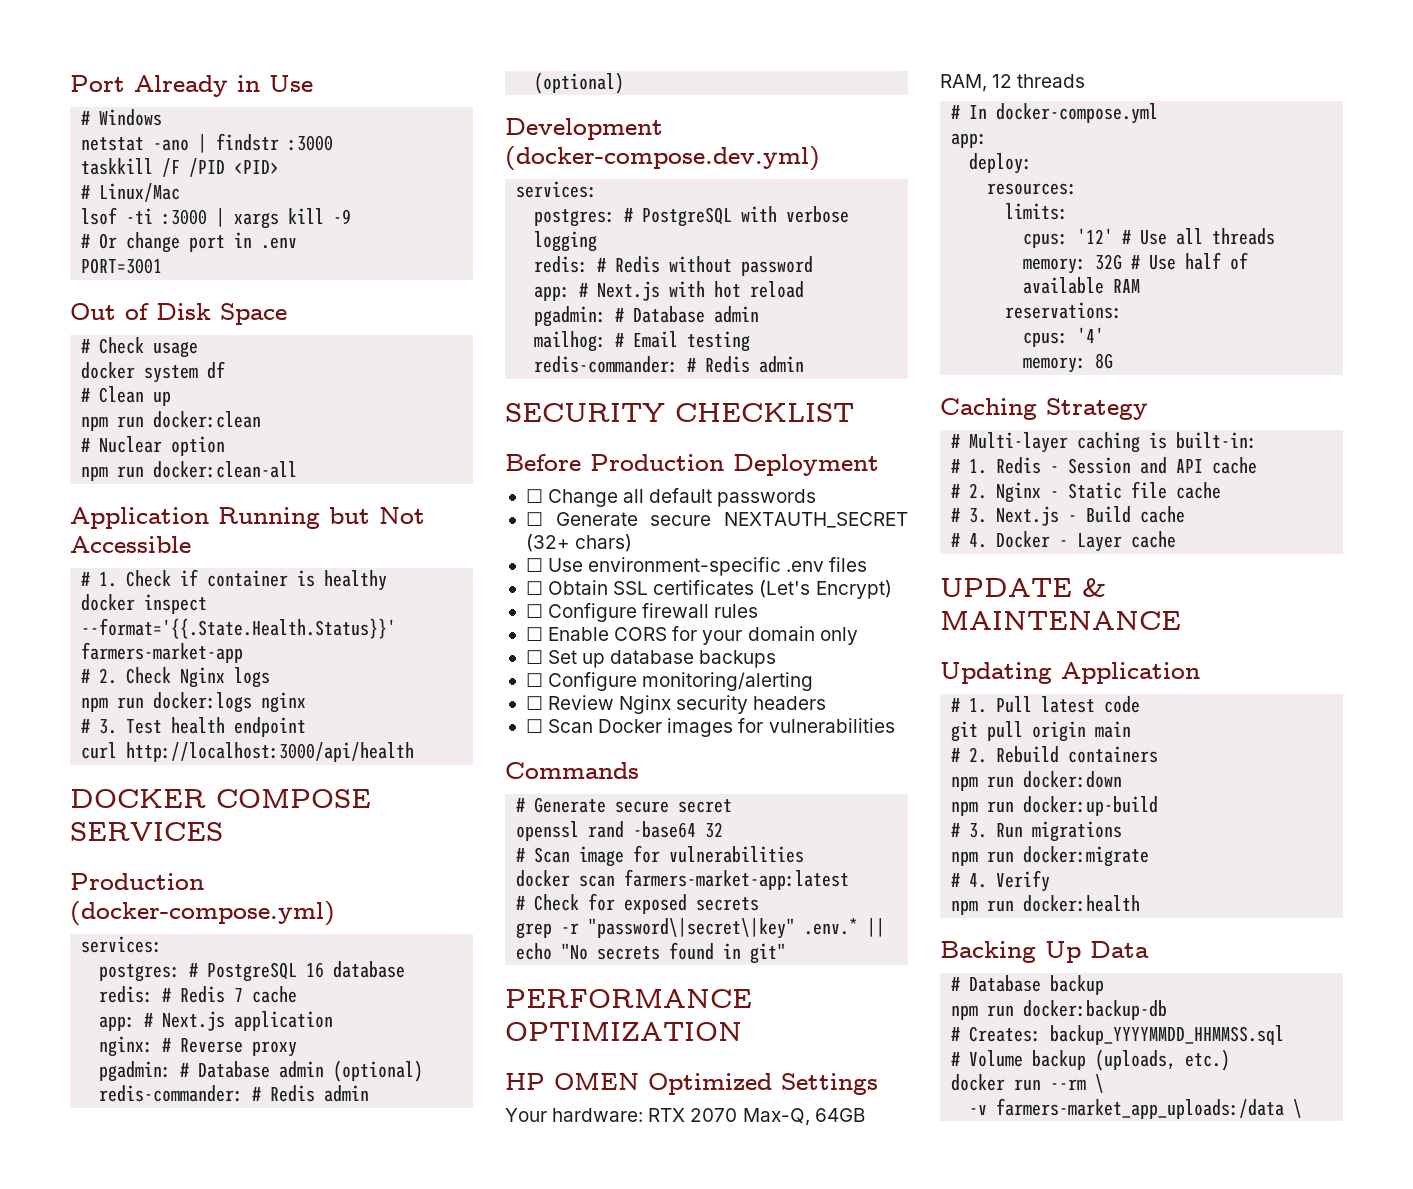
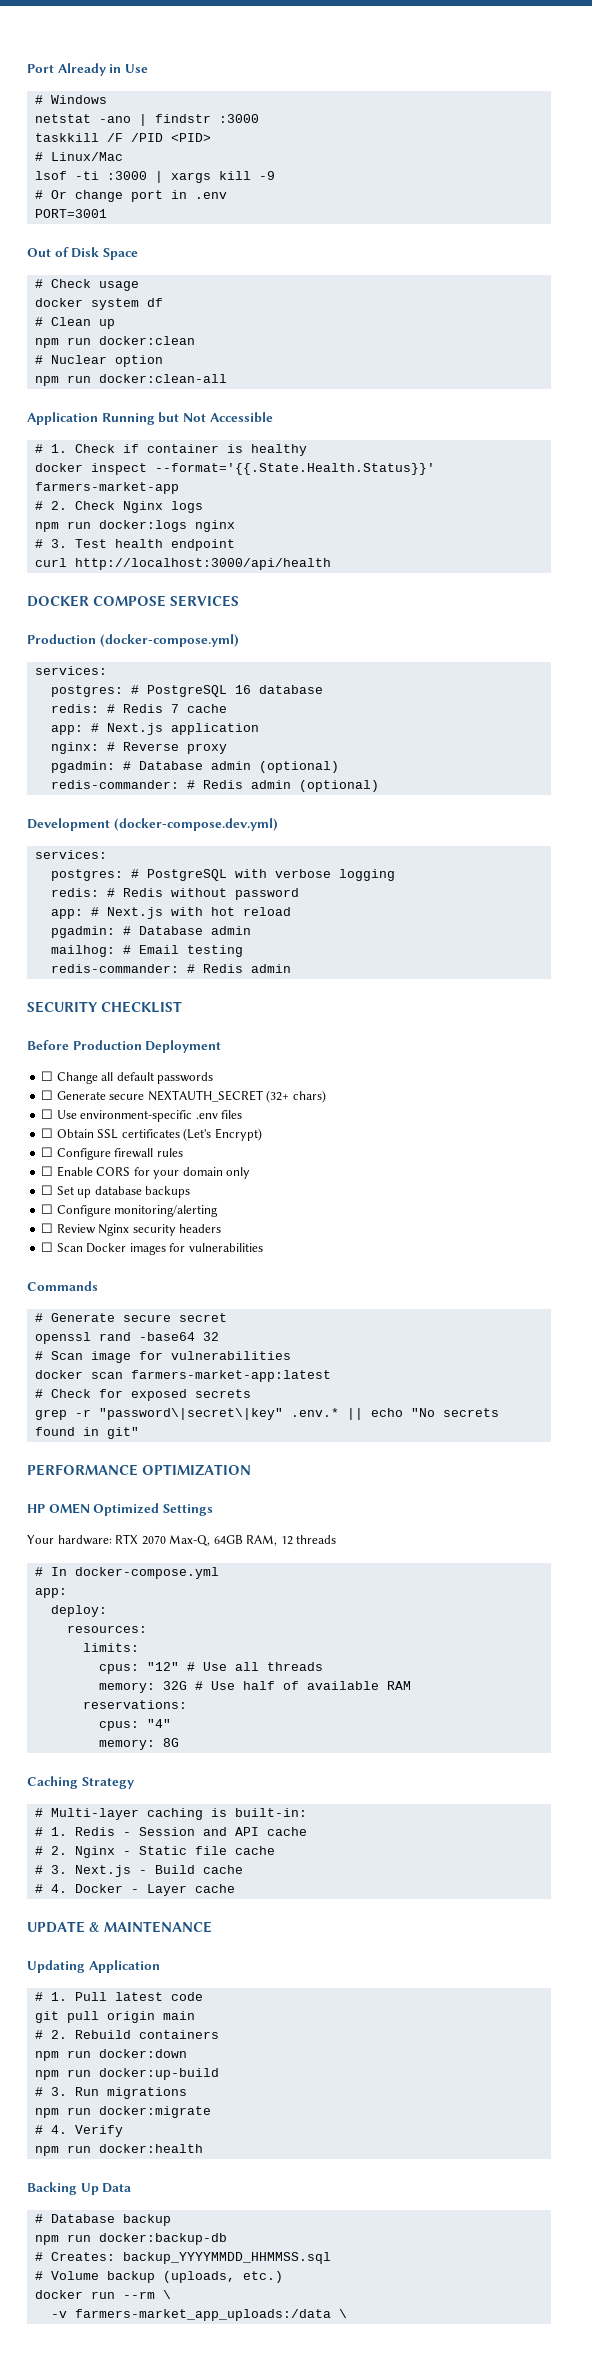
[1077,228,1114,244] '12' -> [146,1662,179,1671] "12"
[1077,327,1105,343] '4' -> [146,1719,171,1728] "4"

